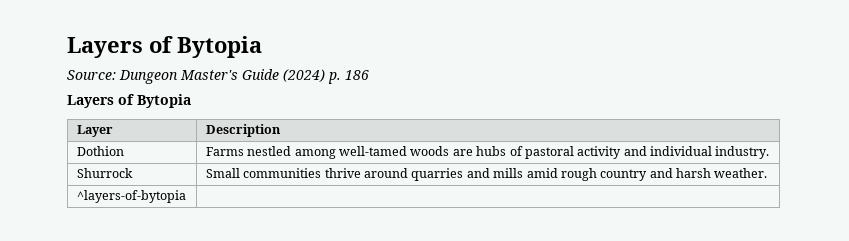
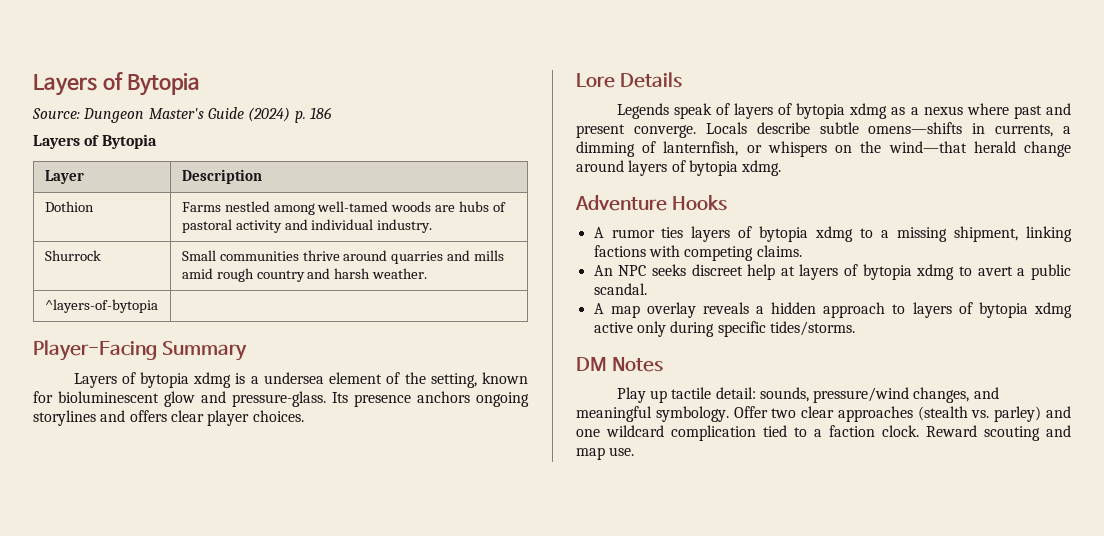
(186, 196) none -> [33,340,248,361] [73,372,528,388] [33,391,529,407] [33,410,304,426] [576,72,683,88] [616,103,1071,119] [576,122,1071,138] [576,141,1071,157] [576,160,782,176] [575,195,728,211] [593,226,1072,242] [593,245,802,261] [593,264,1071,280] [593,283,647,295] [593,302,1072,318] [593,321,855,337] [576,357,664,372] [616,387,999,403] [576,406,1071,422] [576,425,1071,441] [576,447,635,460] // Player-Facing Summary // Layers of bytopia xdmg is a undersea element of the setting, known for bioluminescent glow and pressure-glass. Its presence anchors ongoing storylines and offers clear player choices. // Lore Details // Legends speak of layers of bytopia xdmg as a nexus where past and present converge. Locals describe subtle omens—shifts in currents, a dimming of lanternfish, or whispers on the wind—that herald change around layers of bytopia xdmg. // Adventure Hooks // A rumor ties layers of bytopia xdmg to a missing shipment, linking factions with competing claims. // An NPC seeks discreet help at layers of bytopia xdmg to avert a public scandal. // A map overlay reveals a hidden approach to layers of bytopia xdmg active only during specific tides/storms. // DM Notes // Play up tactile detail: sounds, pressure/wind changes, and meaningful symbology. Offer two clear approaches (stealth vs. parley) and one wildcard complication tied to a faction clock. Reward scouting and map use.

